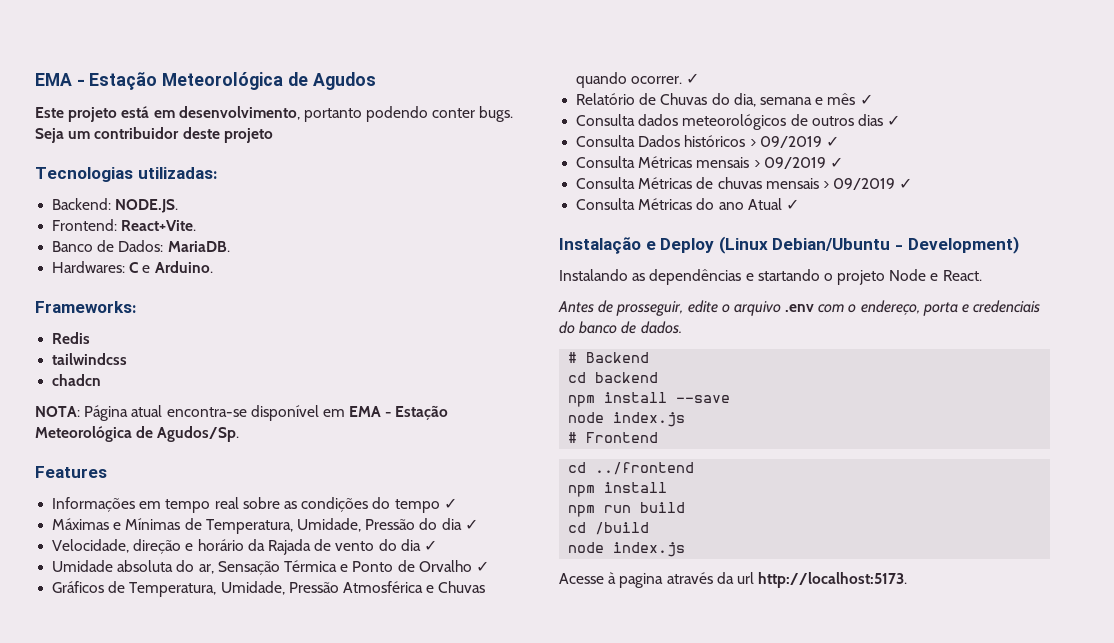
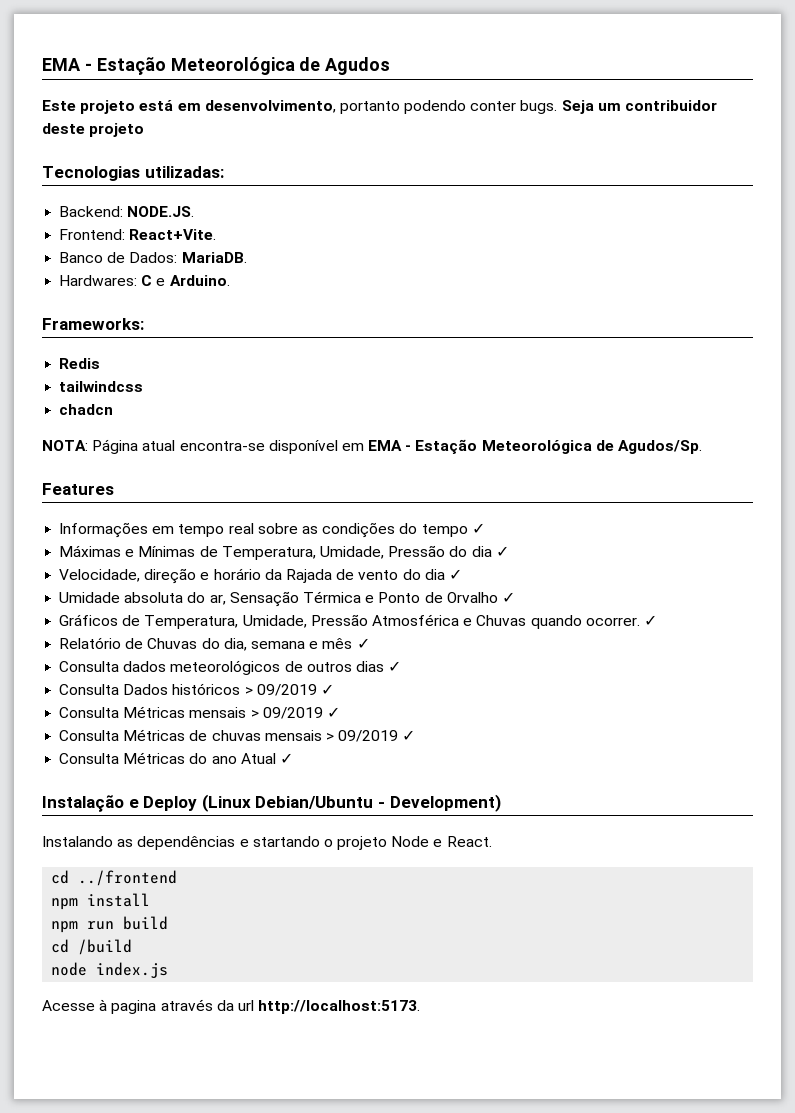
[558,300,1041,316] [559,321,682,334] [568,352,650,363] [568,372,659,383] [568,392,731,407] [568,412,686,427] [568,432,659,443] // Antes de prosseguir, edite o arquivo .env com o endereço, porta e credenciais do banco de dados. // # Backend // cd backend // npm install --save // node index.js // # Frontend -> (492, 841) none

